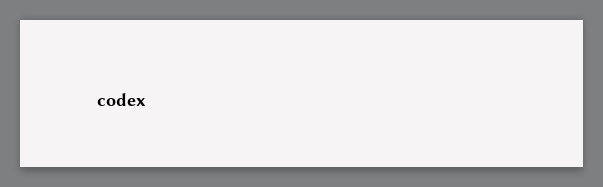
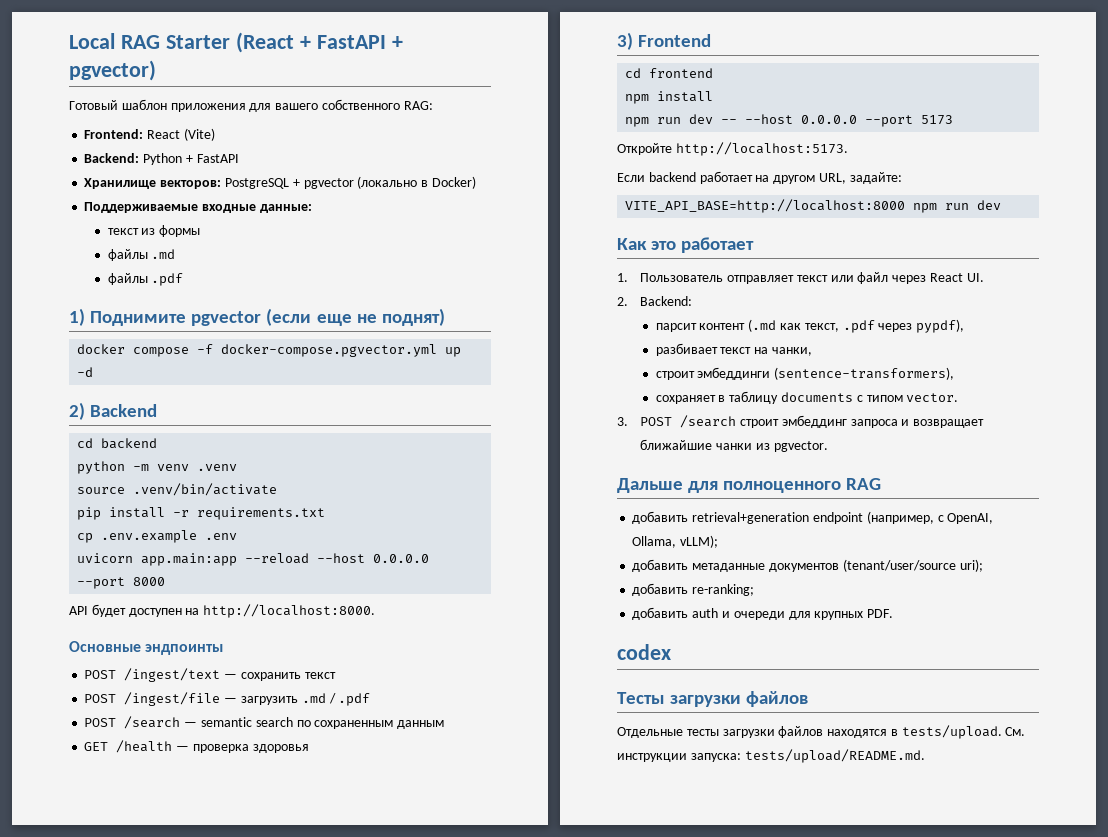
[97,93,146,106] codex -> [69,32,403,53] [69,60,156,81] [69,99,433,112] [84,128,215,141] [84,153,239,165] [84,176,476,189] [84,202,312,213] [107,225,201,237] [107,249,176,261] [107,273,184,286] [69,308,445,326] [77,344,462,357] [77,367,94,377] [69,402,158,420] [77,438,158,449] [77,461,238,474] [77,483,278,496] [77,507,326,520] [77,530,238,543] [77,553,430,566] [77,577,166,589] [69,604,376,618] [69,641,224,655] [84,668,336,682] [84,692,371,706] [84,716,445,729] [84,740,309,753] [617,32,712,50] [625,68,714,78] [625,91,714,104] [625,114,954,127] [617,142,848,156] [617,171,902,184] [625,199,1002,213] [617,237,755,253] [617,272,984,284] [617,296,693,306] [655,319,965,333] [655,343,812,356] [655,367,955,380] [655,391,959,404] [617,415,985,428] [640,439,828,452] [617,478,882,493] [632,511,994,524] [632,535,719,548] [632,559,983,572] [632,583,755,596] [632,607,894,620] [617,644,671,660] [617,691,809,707] [617,725,1026,739] [617,749,925,763] Local RAG Starter (React + FastAPI + pgvector) // Готовый шаблон приложения для вашего собственного RAG: // Frontend: React (Vite) // Backend: Python + FastAPI // Хранилище векторов: PostgreSQL + pgvector (локально в Docker) // Поддерживаемые входные данные: // текст из формы // файлы .md // файлы .pdf // 1) Поднимите pgvector (если еще не поднят) // docker compose -f docker-compose.pgvector.yml up -d // 2) Backend // cd backend // python -m venv .venv // source .venv/bin/activate // pip install -r requirements.txt // cp .env.example .env // uvicorn app.main:app --reload --host 0.0.0.0 --port 8000 // API будет доступен на http://localhost:8000. // Основные эндпоинты // POST /ingest/text — сохранить текст // POST /ingest/file — загрузить .md / .pdf // POST /search — semantic search по сохраненным данным // GET /health — проверка здоровья // 3) Frontend // cd frontend // npm install // npm run dev -- --host 0.0.0.0 --port 5173 // Откройте http://localhost:5173. // Если backend работает на другом URL, задайте: // VITE_API_BASE=http://localhost:8000 npm run dev // Как это работает // 1. Пользователь отправляет текст или файл через React UI. // 2. Backend: // парсит контент (.md как текст, .pdf через pypdf), // разбивает текст на чанки, // строит эмбеддинги (sentence-transformers), // сохраняет в таблицу documents с типом vector. // 3. POST /search строит эмбеддинг запроса и возвращает ближайшие чанки из pgvector. // Дальше для полноценного RAG // добавить retrieval+generation endpoint (например, с OpenAI, Ollama, vLLM); // добавить метаданные документов (tenant/user/source uri); // добавить re-ranking; // добавить auth и очереди для крупных PDF. // codex // Тесты загрузки файлов // Отдельные тесты загрузки файлов находятся в tests/upload. См. инструкции запуска: tests/upload/README.md.

